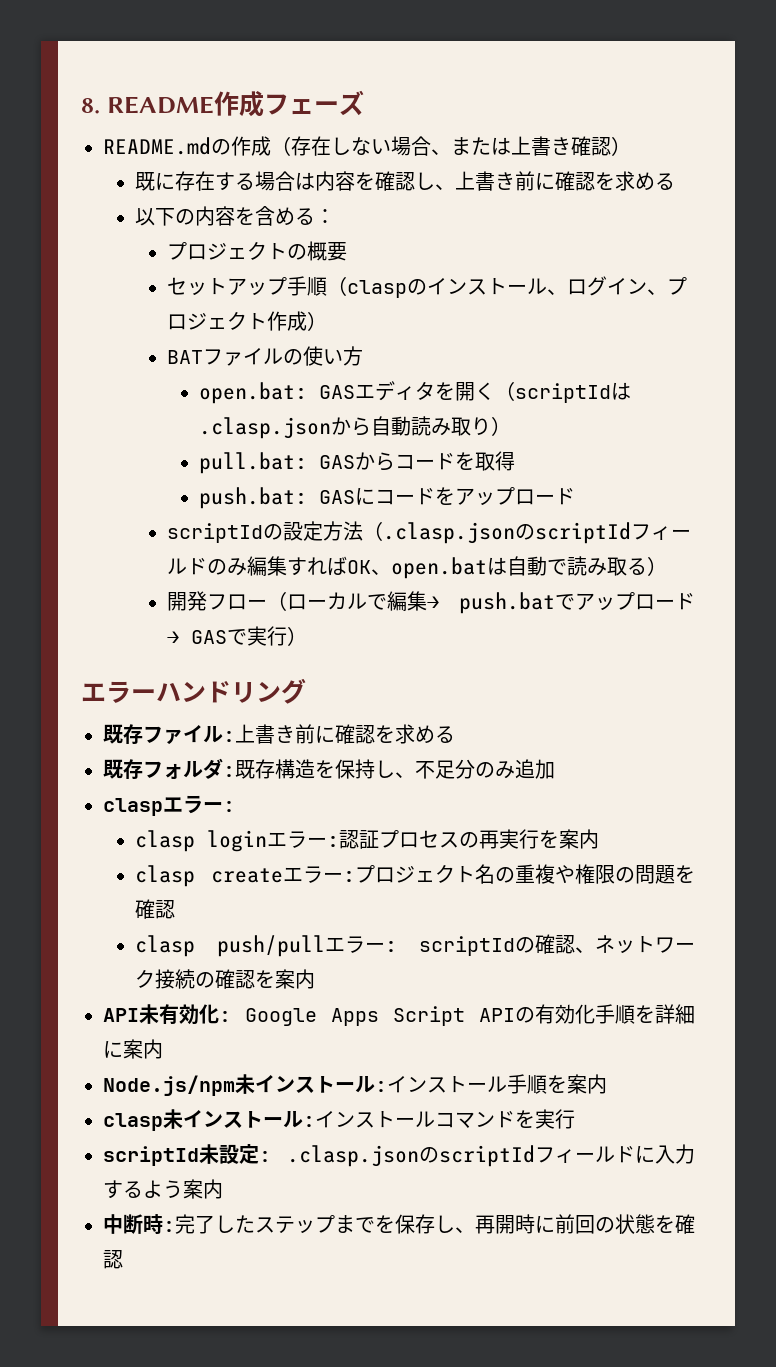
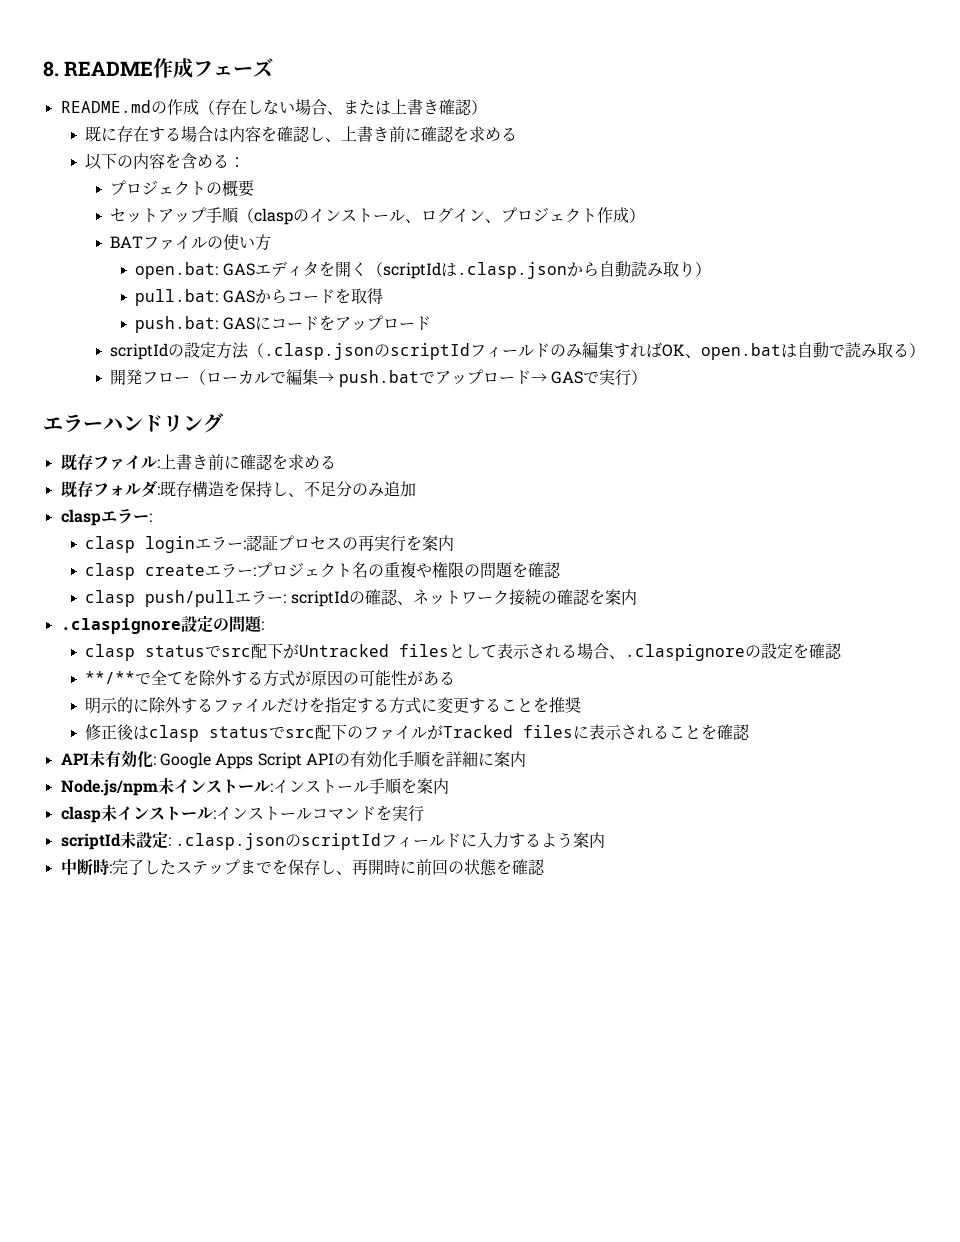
(316, 979) none -> [60,615,264,634] [85,643,843,661] [85,670,456,687] [85,697,582,714] [85,724,751,742] // .claspignore設定の問題: // clasp statusでsrc配下がUntracked filesとして表示される場合、.claspignoreの設定を確認 // **/**で全てを除外する方式が原因の可能性がある // 明示的に除外するファイルだけを指定する方式に変更することを推奨 // 修正後はclasp statusでsrc配下のファイルがTracked filesに表示されることを確認

